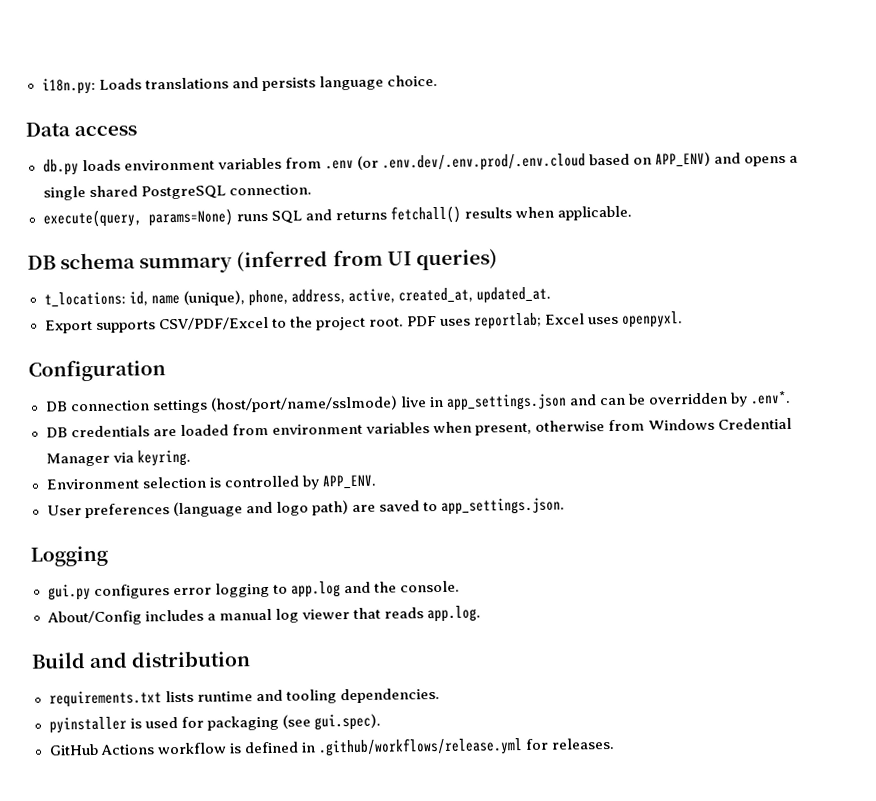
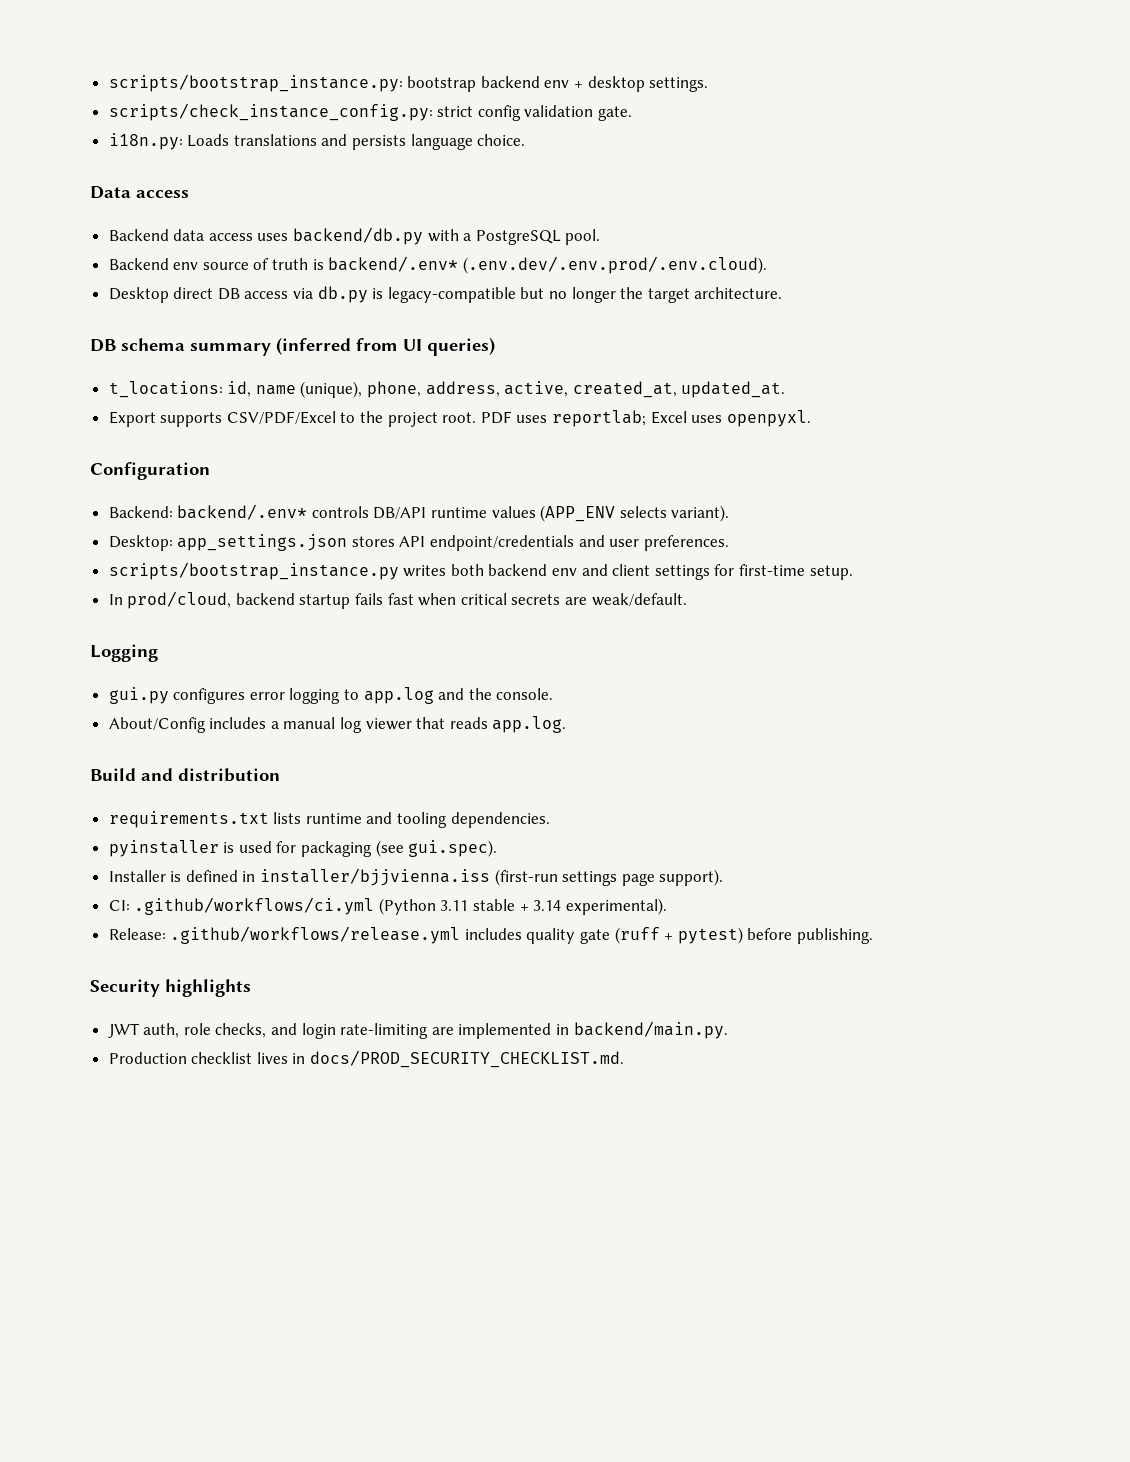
(41, 86) none -> [108,74,709,92] [108,103,633,121] scripts/bootstrap_instance.py: bootstrap backend env + desktop settings. // scripts/check_instance_config.py: strict config validation gate. //
[42,151,799,176] [42,184,312,201] [42,205,632,228] db.py loads environment variables from .env (or .env.dev/.env.prod/.env.cloud based on APP_ENV) and opens a single shared PostgreSQL connection. // execute(query, params=None) runs SQL and returns fetchall() results when applicable. -> [108,227,601,245] [108,256,767,274] [108,286,783,303] Backend data access uses backend/db.py with a PostgreSQL pool. // Backend env source of truth is backend/.env* (.env.dev/.env.prod/.env.cloud). // Desktop direct DB access via db.py is legacy-compatible but no longer the target architecture.
[44,390,792,414] [45,417,793,438] [45,449,191,467] [45,474,377,490] [46,497,565,519] DB connection settings (host/port/name/sslmode) live in app_settings.json and can be overridden by .env*. // DB credentials are loaded from environment variables when present, otherwise from Windows Credential Manager via keyring. // Environment selection is controlled by APP_ENV. // User preferences (language and logo path) are saved to app_settings.json. -> [108,504,730,522] [108,534,729,551] [108,562,853,580] [108,591,687,609] Backend: backend/.env* controls DB/API runtime values (APP_ENV selects variant). // Desktop: app_settings.json stores API endpoint/credentials and user preferences. // scripts/bootstrap_instance.py writes both backend env and client settings for first-time setup. // In prod/cloud, backend startup fails fast when critical secrets are weak/default.
[48,737,615,757] GitHub Actions workflow is defined in .github/workflows/release.yml for releases. -> [108,868,724,886] [108,897,667,915] [108,926,874,944] [90,979,251,997] [107,1021,728,1039] [108,1050,625,1068] Installer is defined in installer/bjjvienna.iss (first-run settings page support). // CI: .github/workflows/ci.yml (Python 3.11 stable + 3.14 experimental). // Release: .github/workflows/release.yml includes quality gate (ruff + pytest) before publishing. // Security highlights // JWT auth, role checks, and login rate-limiting are implemented in backend/main.py. // Production checklist lives in docs/PROD_SECURITY_CHECKLIST.md.

